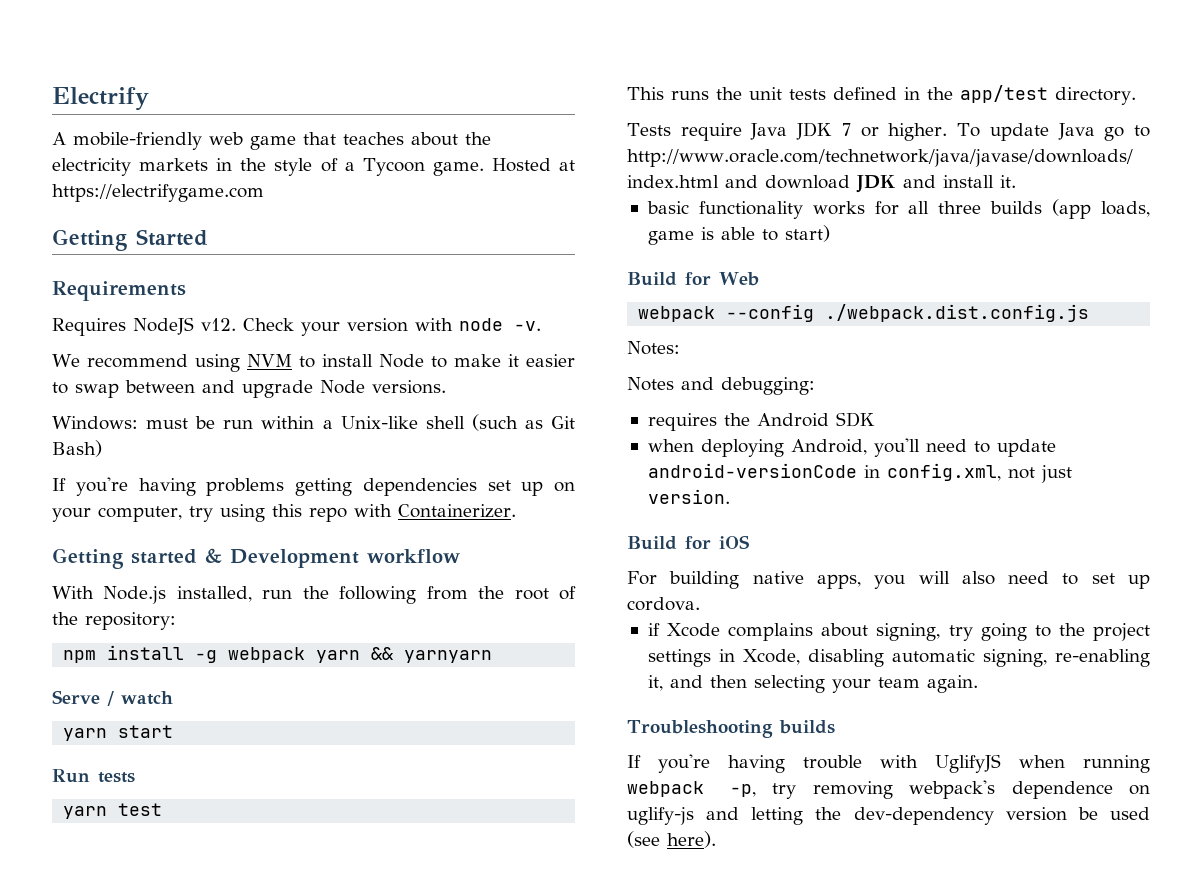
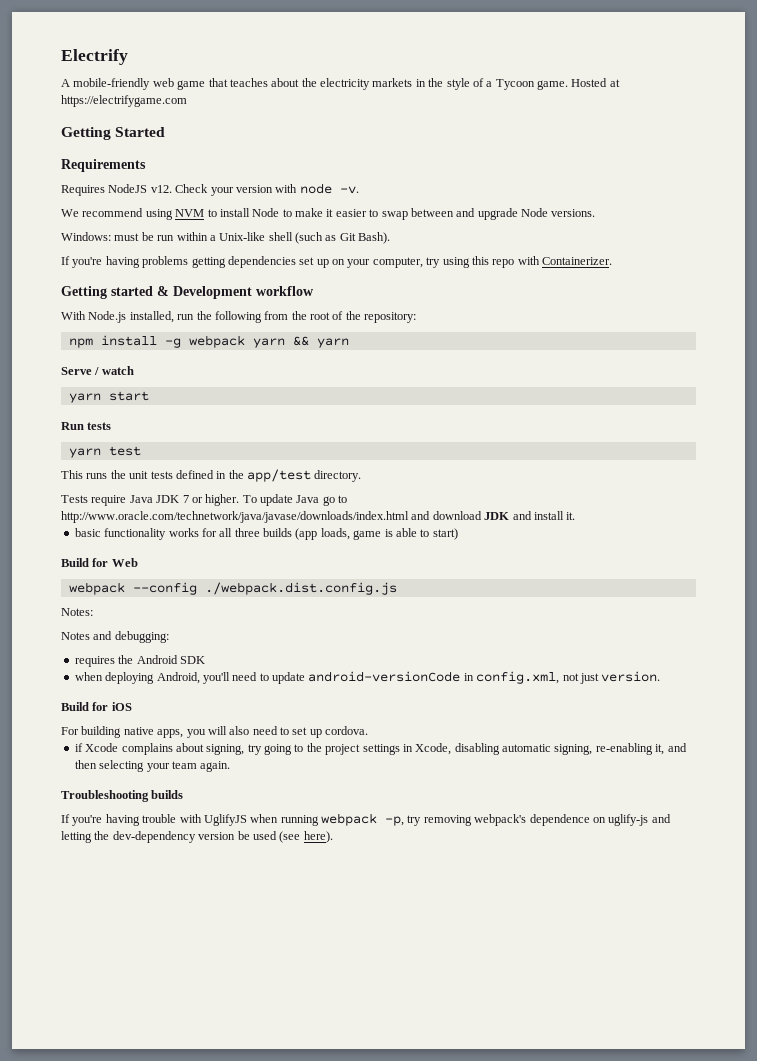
[52,440,102,457] Bash) -> [358,232,391,244] Bash).
[404,650,493,663] yarnyarn -> [316,338,349,348] yarn

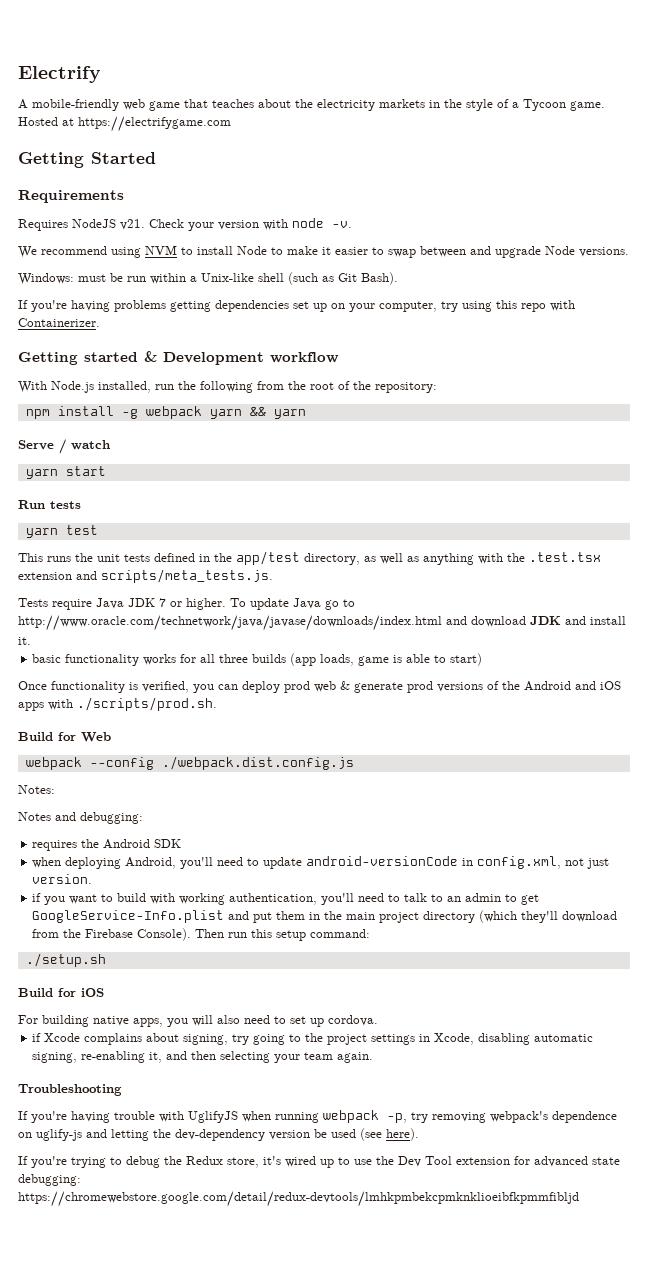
[150,185,172,193] v12. -> [120,219,145,230] v21.
[314,470,362,482] directory. -> [304,552,601,565] [18,569,273,583] directory, as well as anything with the .test.tsx extension and scripts/meta_tests.js.
(458, 534) none -> [18,681,621,693] [18,697,217,711] // Once functionality is verified, you can deploy prod web & generate prod versions of the Android and iOS apps with ./scripts/prod.sh.
(661, 676) none -> [32,893,540,905] [32,910,618,923] [32,928,371,941] [25,953,106,967] // if you want to build with working authentication, you'll need to talk to an admin to get GoogleService-Info.plist and put them in the main project directory (which they'll download from the Firebase Console). Then run this setup command: // ./setup.sh
[151,790,184,799] builds -> (122, 1090) none
(333, 837) none -> [18,1156,620,1168] [18,1174,81,1186] [18,1191,579,1207] // If you're trying to debug the Redux store, it's wired up to use the Dev Tool extension for advanced state debugging: https://chromewebstore.google.com/detail/redux-devtools/lmhkpmbekcpmknklioeibfkpmmfibljd

